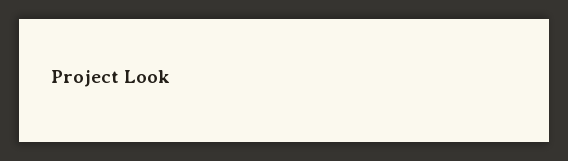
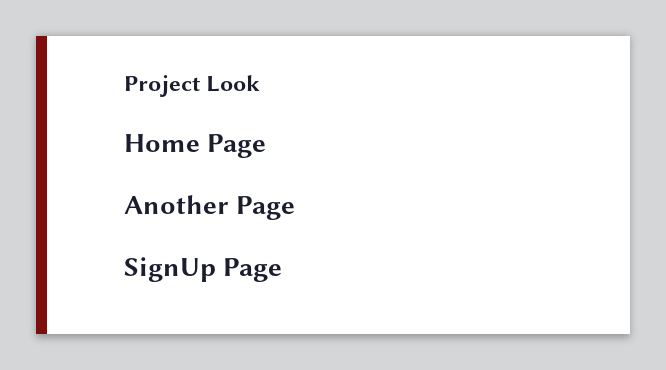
(171, 76) none -> [124,134,267,158] [124,195,296,220] [124,257,283,282] // Home Page // Another Page // SignUp Page

